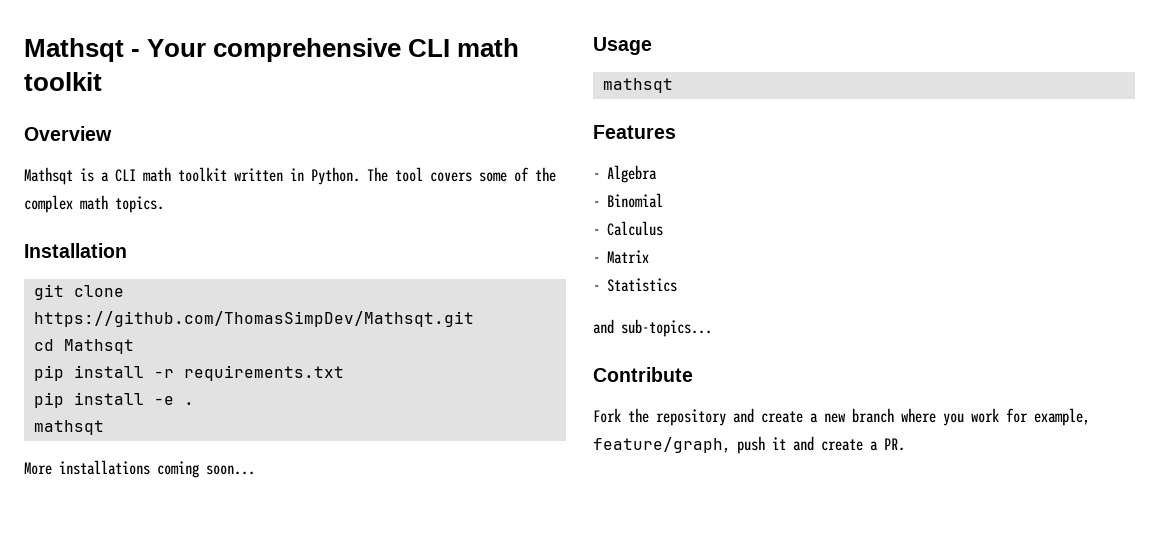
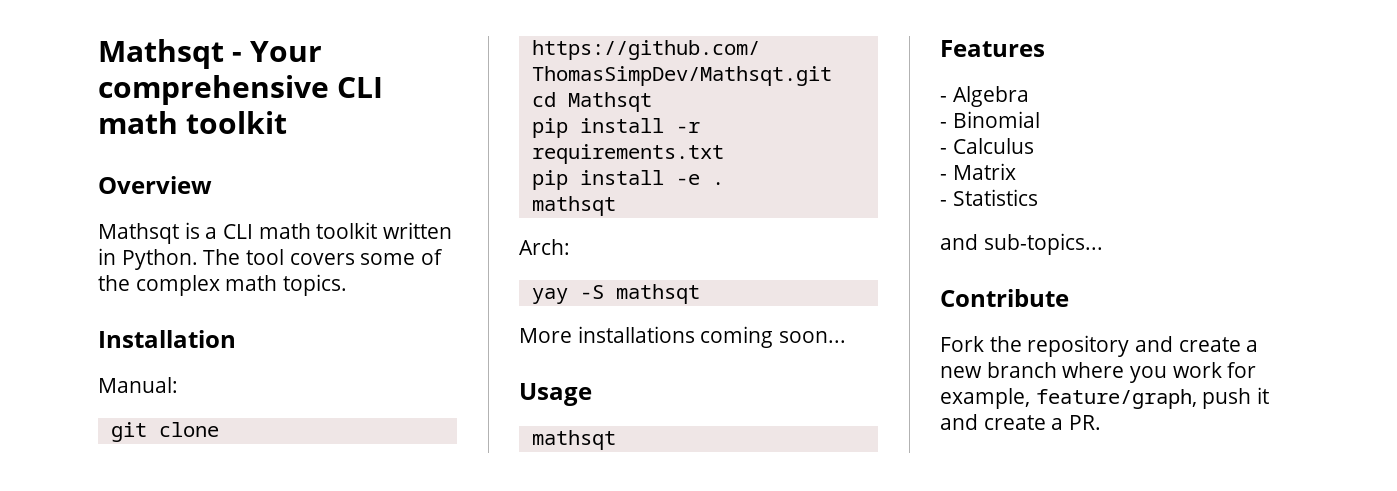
(127, 250) none -> [98,377,178,393] // Manual:
(104, 427) none -> [519,239,570,255] [531,284,700,304] // Arch: // yay -S mathsqt

